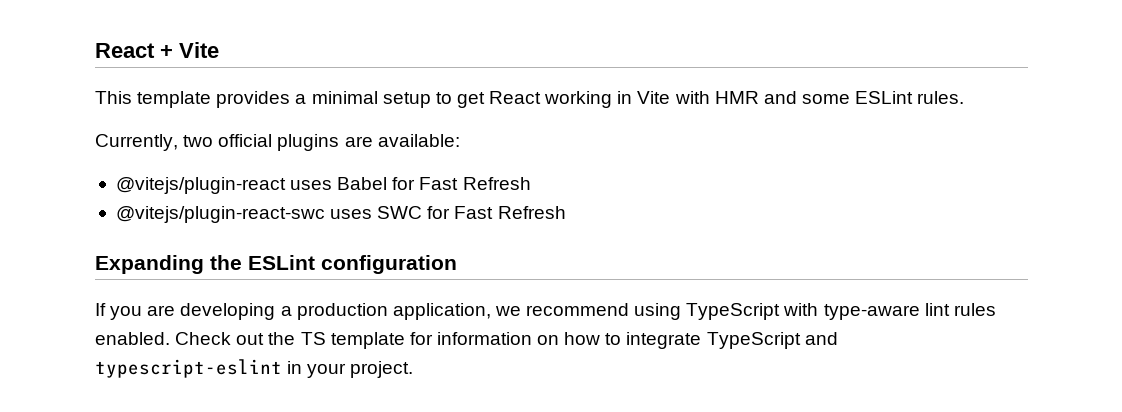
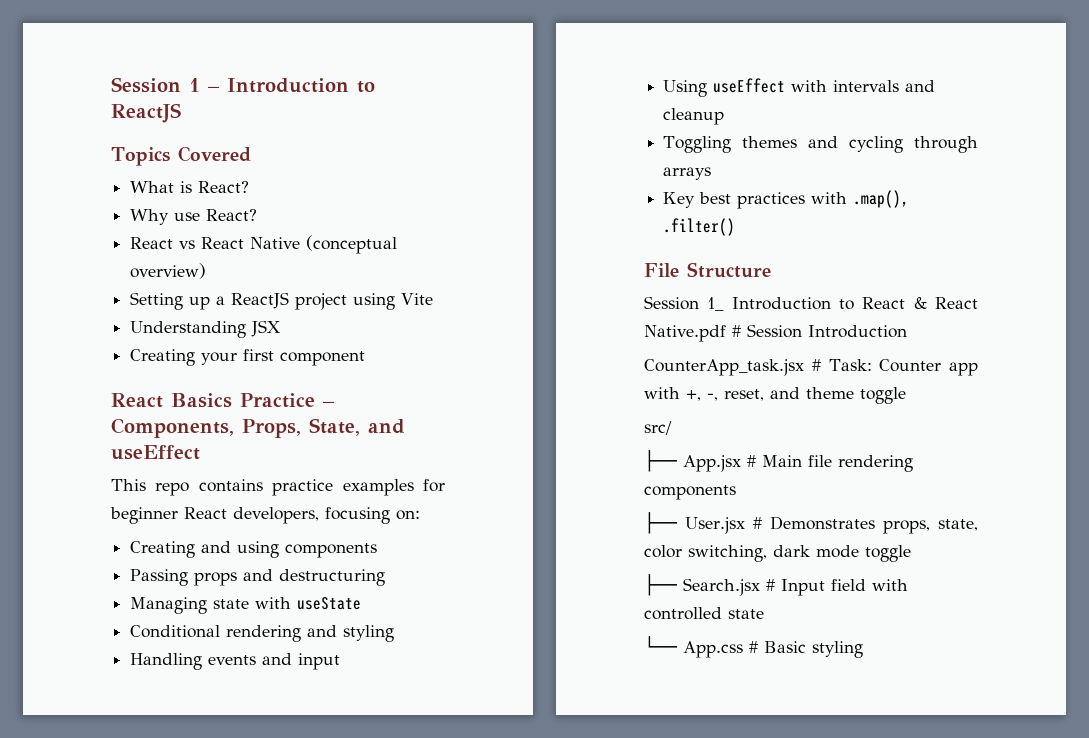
[95,42,219,58] [95,91,965,108] [95,134,460,151] [115,177,531,194] [115,206,566,223] [95,255,457,274] [95,303,996,320] [95,332,838,349] [95,359,414,378] React + Vite // This template provides a minimal setup to get React working in Vite with HMR and some ESLint rules. // Currently, two official plugins are available: // @vitejs/plugin-react uses Babel for Fast Refresh // @vitejs/plugin-react-swc uses SWC for Fast Refresh // Expanding the ESLint configuration // If you are developing a production application, we recommend using TypeScript with type-aware lint rules enabled. Check out the TS template for information on how to integrate TypeScript and typescript-eslint in your project. -> [111,77,375,93] [111,103,181,123] [111,146,251,166] [130,181,250,193] [130,209,258,225] [130,235,398,254] [130,263,207,279] [130,292,434,310] [130,320,282,338] [130,349,366,366] [111,393,335,408] [111,418,405,438] [111,445,200,460] [111,479,445,496] [110,507,420,524] [130,541,378,558] [130,569,386,586] [130,597,362,614] [130,625,395,642] [130,653,341,670] [663,78,936,97] [663,108,725,125] [663,136,978,153] [663,167,712,180] [663,190,910,209] [663,218,736,236] [644,262,771,278] [644,296,978,311] [644,324,907,342] [644,359,978,376] [644,387,906,404] [644,421,672,435] [644,450,913,472] [644,485,736,500] [644,512,978,534] [644,545,911,562] [644,574,908,596] [644,607,764,620] [644,636,863,658] Session 1 – Introduction to ReactJS // Topics Covered // What is React? // Why use React? // React vs React Native (conceptual overview) // Setting up a ReactJS project using Vite // Understanding JSX // Creating your first component // React Basics Practice – Components, Props, State, and useEffect // This repo contains practice examples for beginner React developers, focusing on: // Creating and using components // Passing props and destructuring // Managing state with useState // Conditional rendering and styling // Handling events and input // Using useEffect with intervals and cleanup // Toggling themes and cycling through arrays // Key best practices with .map(), .filter() // File Structure // Session 1_ Introduction to React & React Native.pdf # Session Introduction // CounterApp_task.jsx # Task: Counter app with +, -, reset, and theme toggle // src/ // ├── App.jsx # Main file rendering components // ├── User.jsx # Demonstrates props, state, color switching, dark mode toggle // ├── Search.jsx # Input field with controlled state // └── App.css # Basic styling

